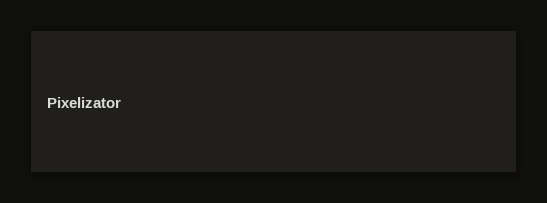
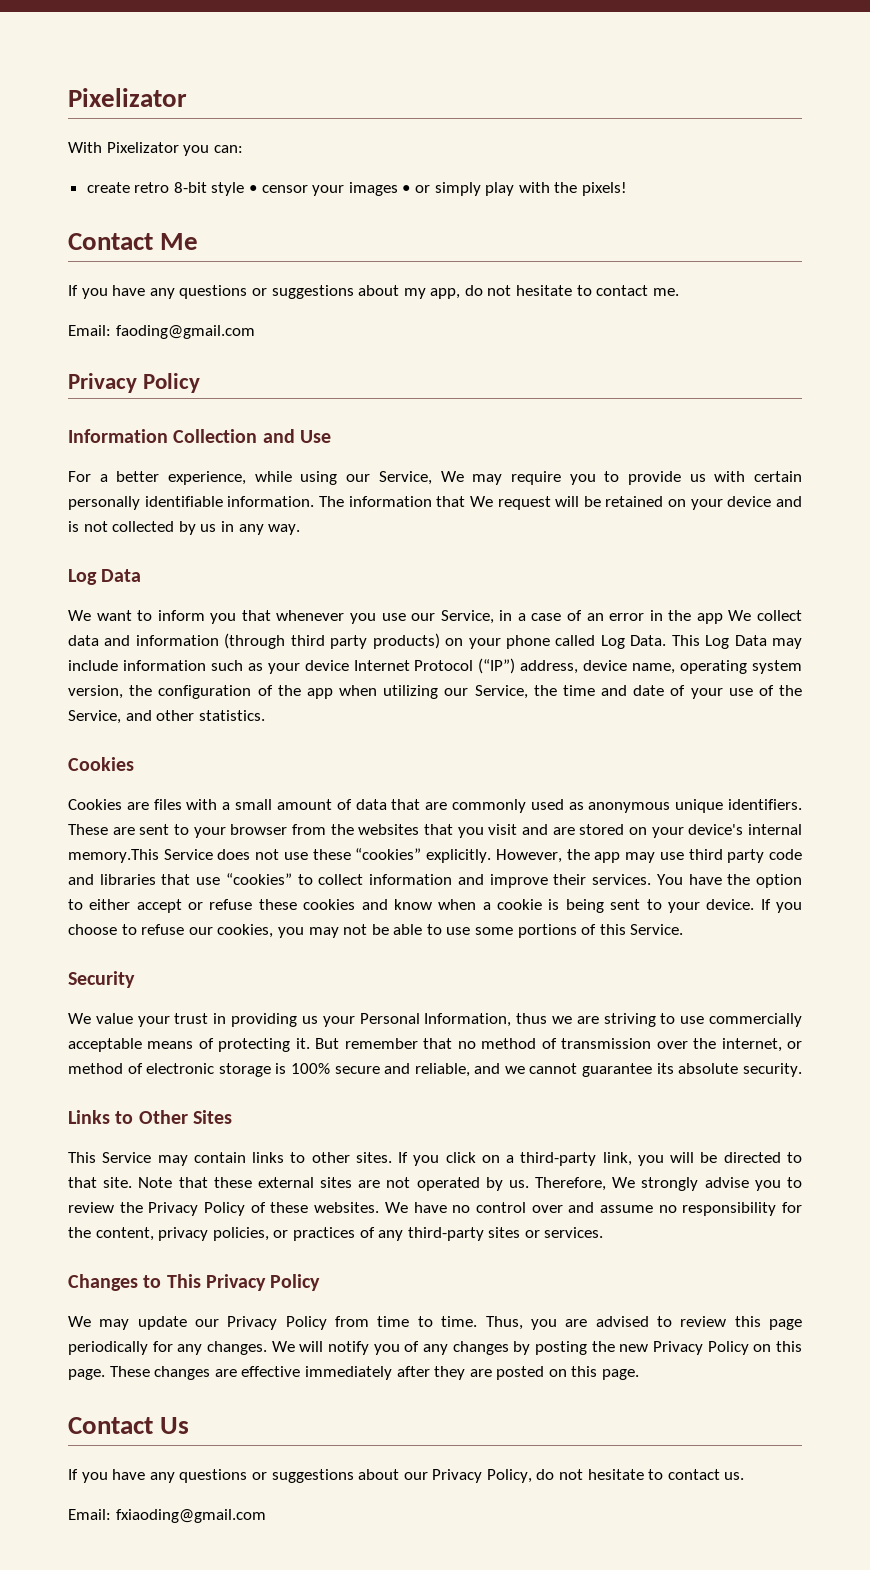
[47,97,121,108] Pixelizator -> [68,88,187,107] [68,142,243,156] [86,182,627,196] [68,233,199,250] [68,285,679,299] [68,325,255,339] [68,373,201,393] [68,429,331,443] [68,471,802,485] [68,496,802,510] [68,521,301,535] [68,569,142,585] [68,610,802,624] [68,633,802,649] [68,658,802,674] [68,685,802,699] [68,710,265,724] [68,757,134,771] [68,799,802,813] [68,824,802,838] [68,848,803,863] [68,873,803,888] [68,899,802,913] [68,924,684,938] [68,971,135,988] [68,1013,802,1027] [68,1038,802,1052] [68,1063,802,1077] [68,1110,232,1124] [68,1152,802,1166] [68,1177,802,1191] [68,1202,802,1216] [68,1227,604,1241] [68,1274,321,1291] [68,1316,803,1330] [68,1341,802,1355] [68,1366,640,1380] [68,1417,190,1434] [68,1469,745,1483] [68,1509,266,1523] Pixelizator // With Pixelizator you can: // create retro 8-bit style • censor your images • or simply play with the pixels! // Contact Me // If you have any questions or suggestions about my app, do not hesitate to contact me. // Email: faoding@gmail.com // Privacy Policy // Information Collection and Use // For a better experience, while using our Service, We may require you to provide us with certain personally identifiable information. The information that We request will be retained on your device and is not collected by us in any way. // Log Data // We want to inform you that whenever you use our Service, in a case of an error in the app We collect data and information (through third party products) on your phone called Log Data. This Log Data may include information such as your device Internet Protocol (“IP”) address, device name, operating system version, the configuration of the app when utilizing our Service, the time and date of your use of the Service, and other statistics. // Cookies // Cookies are files with a small amount of data that are commonly used as anonymous unique identifiers. These are sent to your browser from the websites that you visit and are stored on your device's internal memory.This Service does not use these “cookies” explicitly. However, the app may use third party code and libraries that use “cookies” to collect information and improve their services. You have the option to either accept or refuse these cookies and know when a cookie is being sent to your device. If you choose to refuse our cookies, you may not be able to use some portions of this Service. // Security // We value your trust in providing us your Personal Information, thus we are striving to use commercially acceptable means of protecting it. But remember that no method of transmission over the internet, or method of electronic storage is 100% secure and reliable, and we cannot guarantee its absolute security. // Links to Other Sites // This Service may contain links to other sites. If you click on a third-party link, you will be directed to that site. Note that these external sites are not operated by us. Therefore, We strongly advise you to review the Privacy Policy of these websites. We have no control over and assume no responsibility for the content, privacy policies, or practices of any third-party sites or services. // Changes to This Privacy Policy // We may update our Privacy Policy from time to time. Thus, you are advised to review this page periodically for any changes. We will notify you of any changes by posting the new Privacy Policy on this page. These changes are effective immediately after they are posted on this page. // Contact Us // If you have any questions or suggestions about our Privacy Policy, do not hesitate to contact us. // Email: fxiaoding@gmail.com

